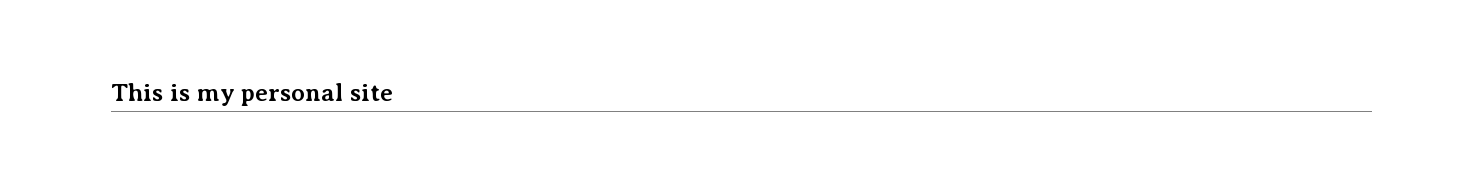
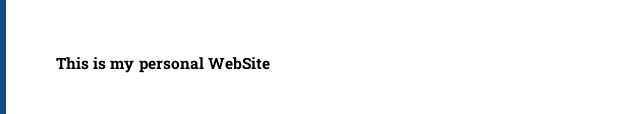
[350,84,393,101] site -> [207,57,270,70] WebSite

